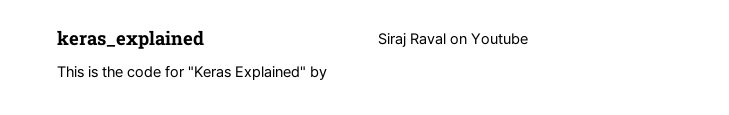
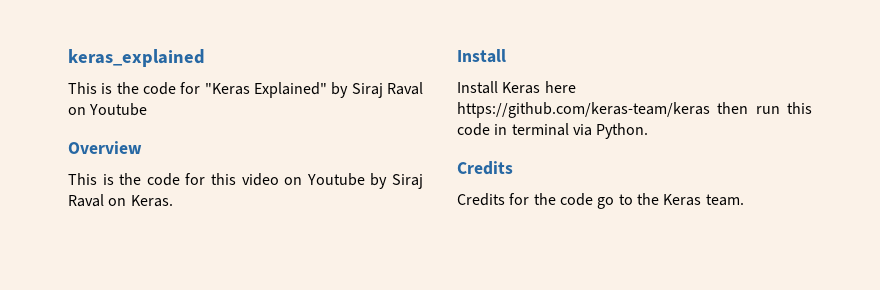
(529, 39) none -> [68,141,142,154] [68,173,423,189] [68,194,173,207] [457,49,506,63] [457,81,576,94] [457,102,812,118] [457,123,649,139] [457,161,513,175] [457,193,744,209] // Overview // This is the code for this video on Youtube by Siraj Raval on Keras. // Install // Install Keras here https://github.com/keras-team/keras then run this code in terminal via Python. // Credits // Credits for the code go to the Keras team.

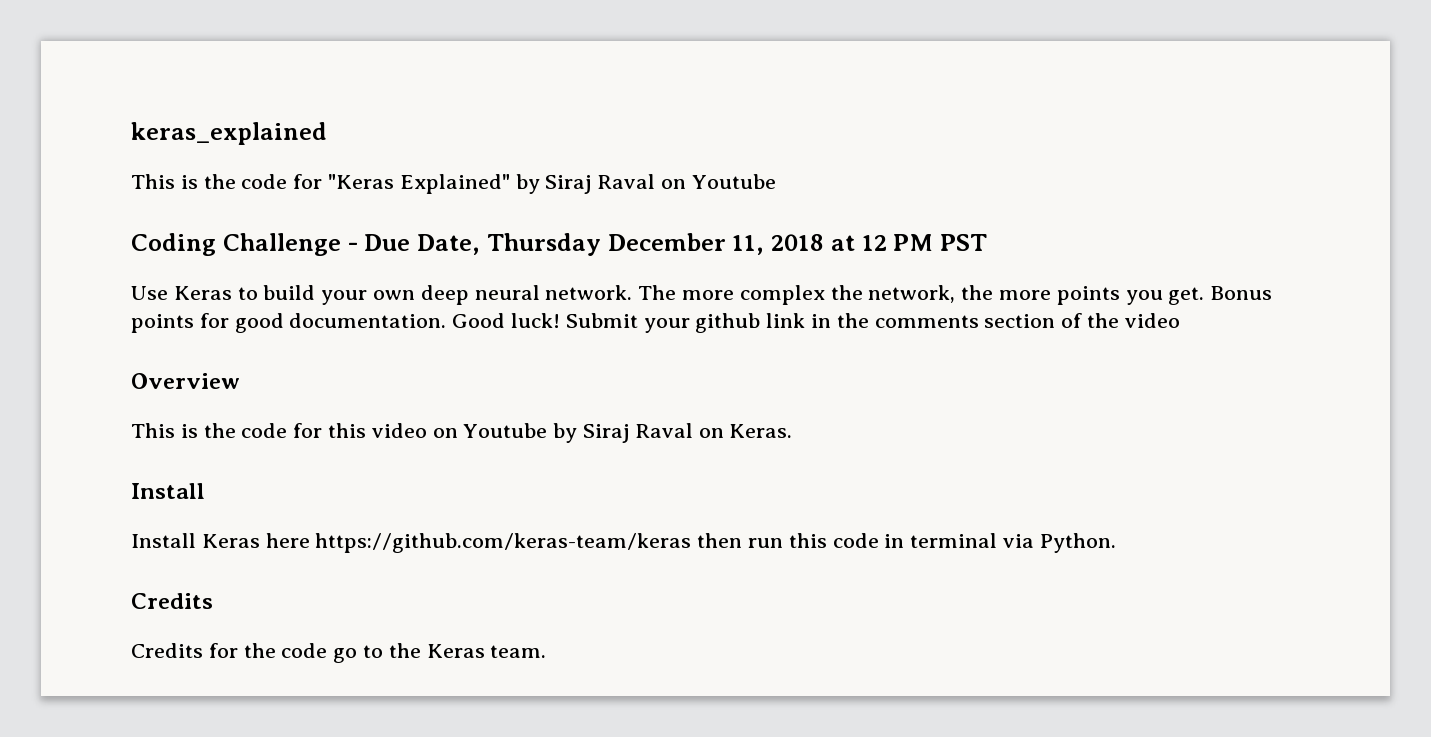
(148, 109) none -> [131,233,987,256] [131,285,1273,305] [131,313,1180,333] // Coding Challenge - Due Date, Thursday December 11, 2018 at 12 PM PST // Use Keras to build your own deep neural network. The more complex the network, the more points you get. Bonus points for good documentation. Good luck! Submit your github link in the comments section of the video

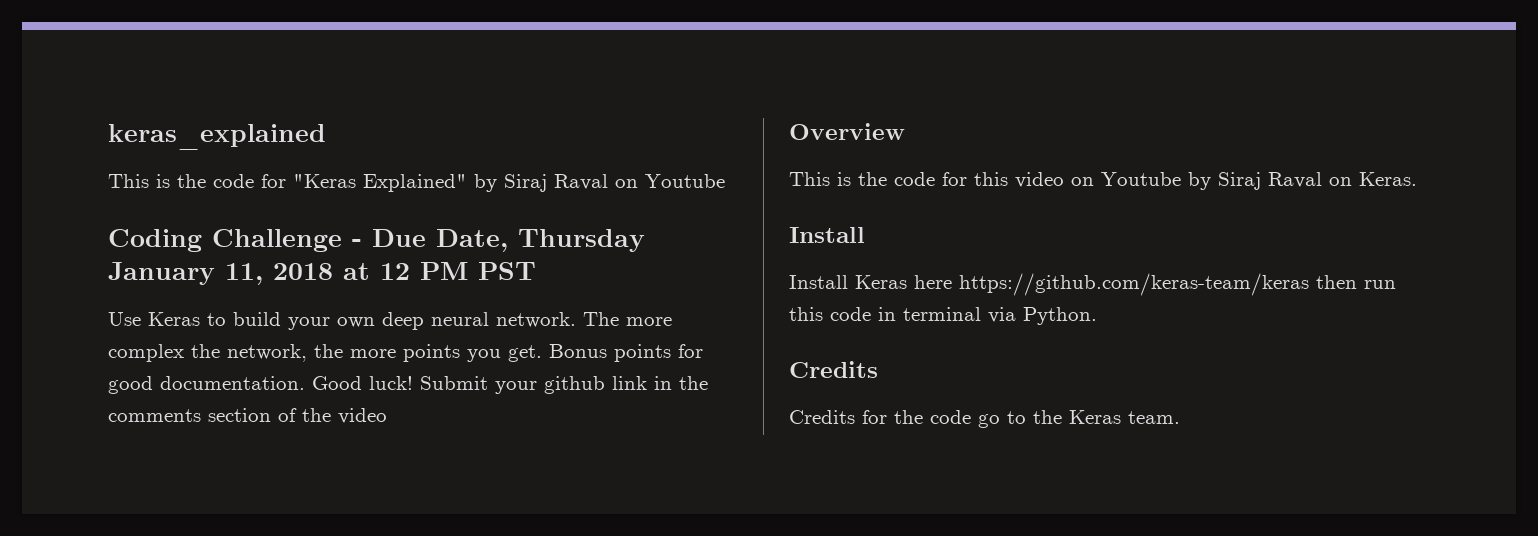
[607,233,726,251] December -> [108,262,215,285] January

